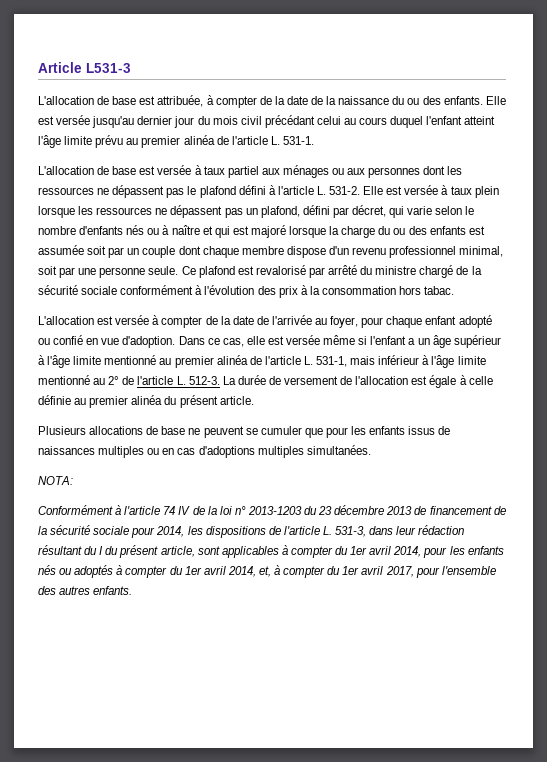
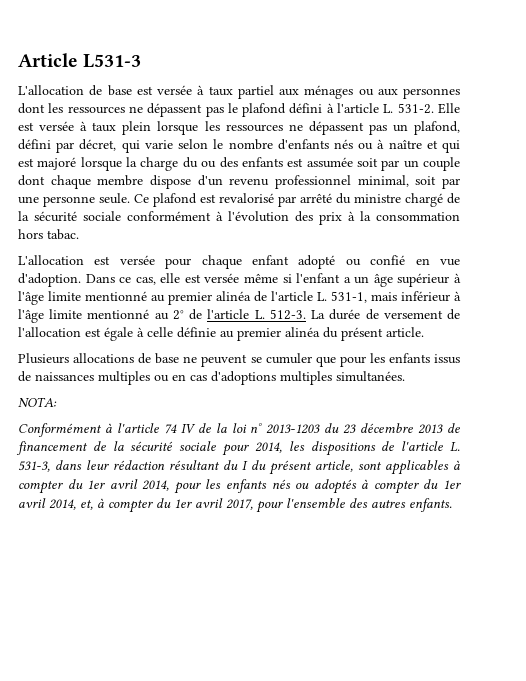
[38,95,506,108] [38,115,496,128] [38,135,314,148] // L'allocation de base est attribuée, à compter de la date de la naissance du ou des enfants. Elle est versée jusqu'au dernier jour du mois civil précédant celui au cours duquel l'enfant atteint l'âge limite prévu au premier alinéa de l'article L. 531-1. -> (142, 61) none
[152,315,359,328] à compter de la date de l'arrivée au foyer, -> (155, 260) none

